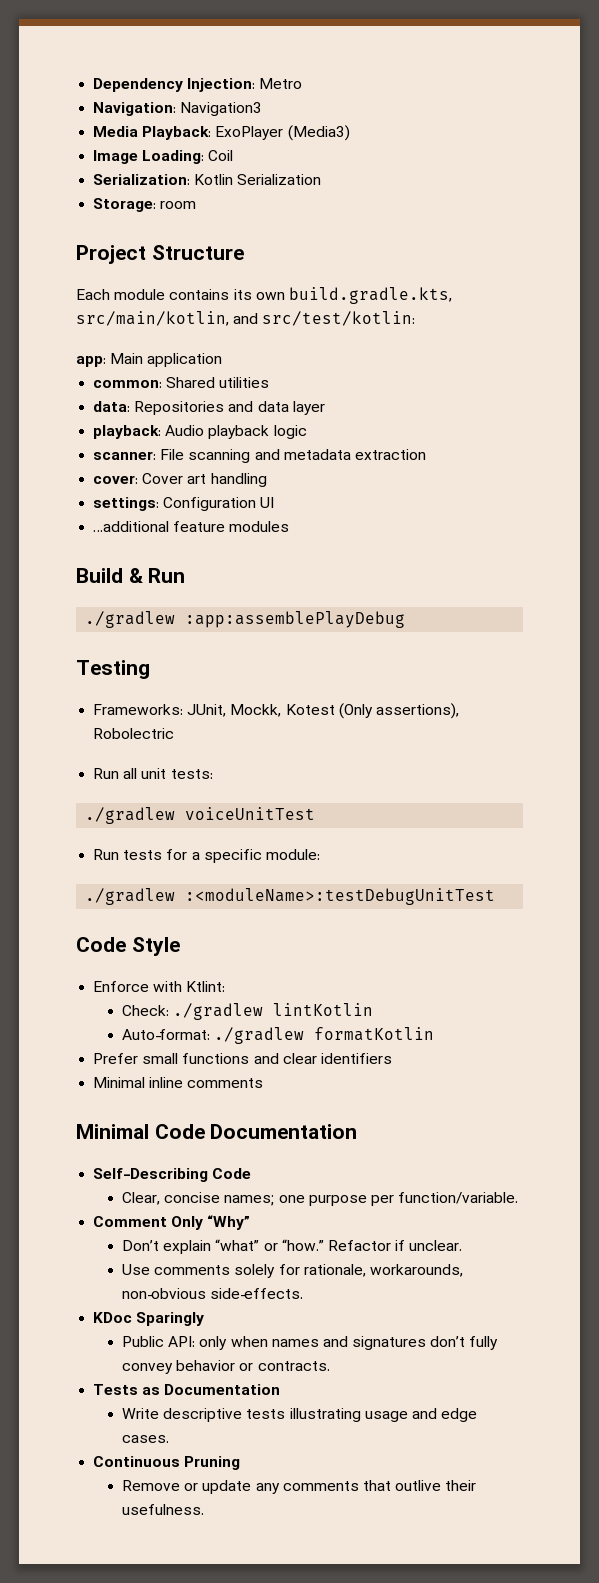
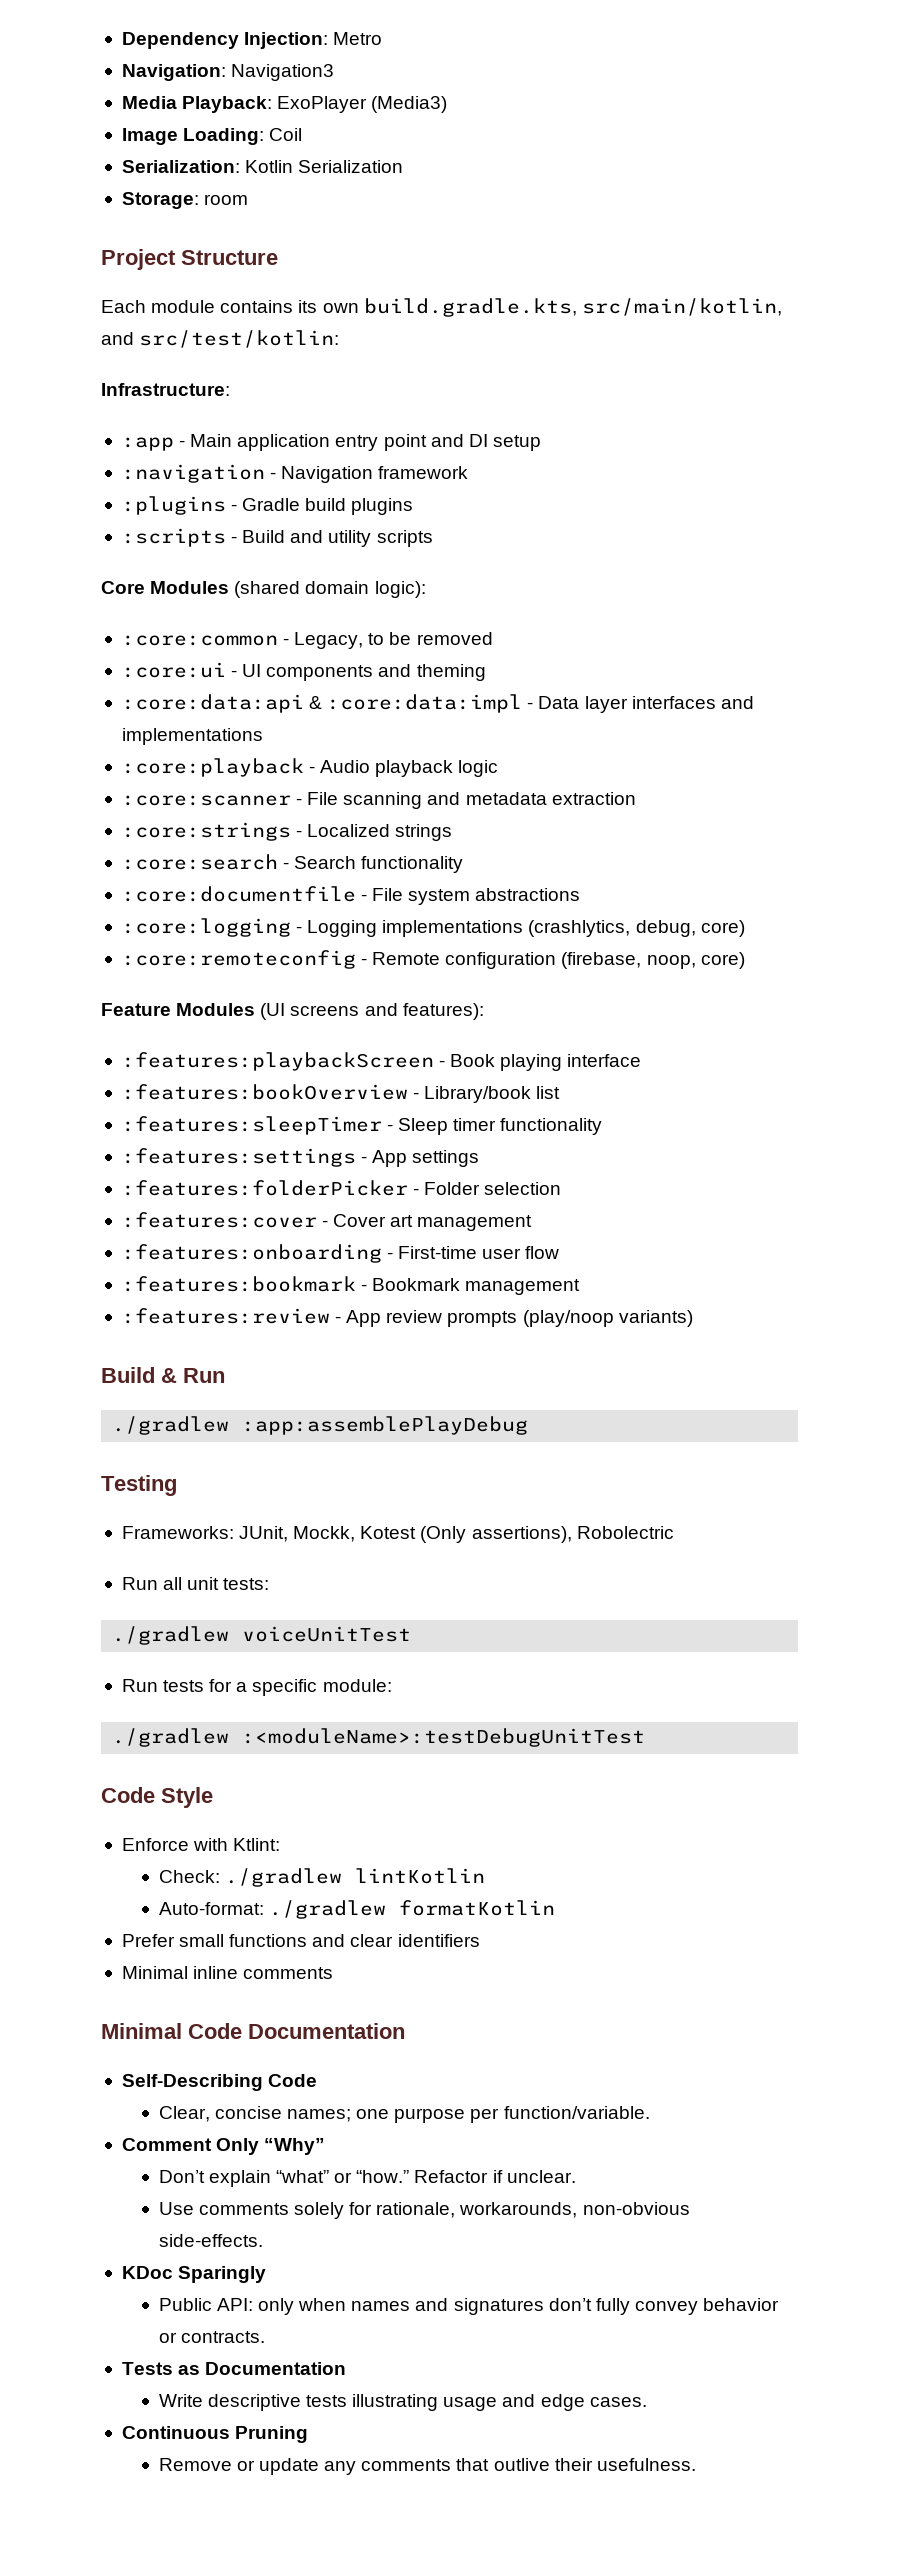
[76,356,106,367] app: -> [101,383,230,396] [121,437,186,451] Infrastructure: // :app -
[93,377,270,388] [93,401,325,415] [93,425,162,439] // common: Shared utilities // data: Repositories and data layer // playback: -> [335,434,541,451] [121,464,469,483] [121,496,414,515] [121,528,433,547] [101,581,426,598] [121,632,493,649] [121,662,486,681] [121,694,754,713] [121,728,263,745] [121,758,316,777] entry point and DI setup // :navigation - Navigation framework // :plugins - Gradle build plugins // :scripts - Build and utility scripts // Core Modules (shared domain logic): // :core:common - Legacy, to be removed // :core:ui - UI components and theming // :core:data:api & :core:data:impl - Data layer interfaces and implementations // :core:playback -
[93,451,157,460] scanner: -> [121,795,303,806] :core:scanner -
[93,473,267,487] [93,497,275,511] [93,521,290,532] cover: Cover art handling // settings: Configuration UI // …additional feature modules -> [121,822,453,841] [121,854,464,873] [121,886,581,905] [121,918,745,937] [121,950,745,969] [101,1003,484,1020] [121,1052,642,1071] [121,1084,561,1103] [121,1116,603,1135] [121,1148,480,1167] [121,1180,562,1196] [121,1212,533,1231] [121,1244,560,1263] [121,1276,581,1295] [121,1308,693,1327] :core:strings - Localized strings // :core:search - Search functionality // :core:documentfile - File system abstractions // :core:logging - Logging implementations (crashlytics, debug, core) // :core:remoteconfig - Remote configuration (firebase, noop, core) // Feature Modules (UI screens and features): // :features:playbackScreen - Book playing interface // :features:bookOverview - Library/book list // :features:sleepTimer - Sleep timer functionality // :features:settings - App settings // :features:folderPicker - Folder selection // :features:cover - Cover art management // :features:onboarding - First-time user flow // :features:bookmark - Bookmark management // :features:review - App review prompts (play/noop variants)

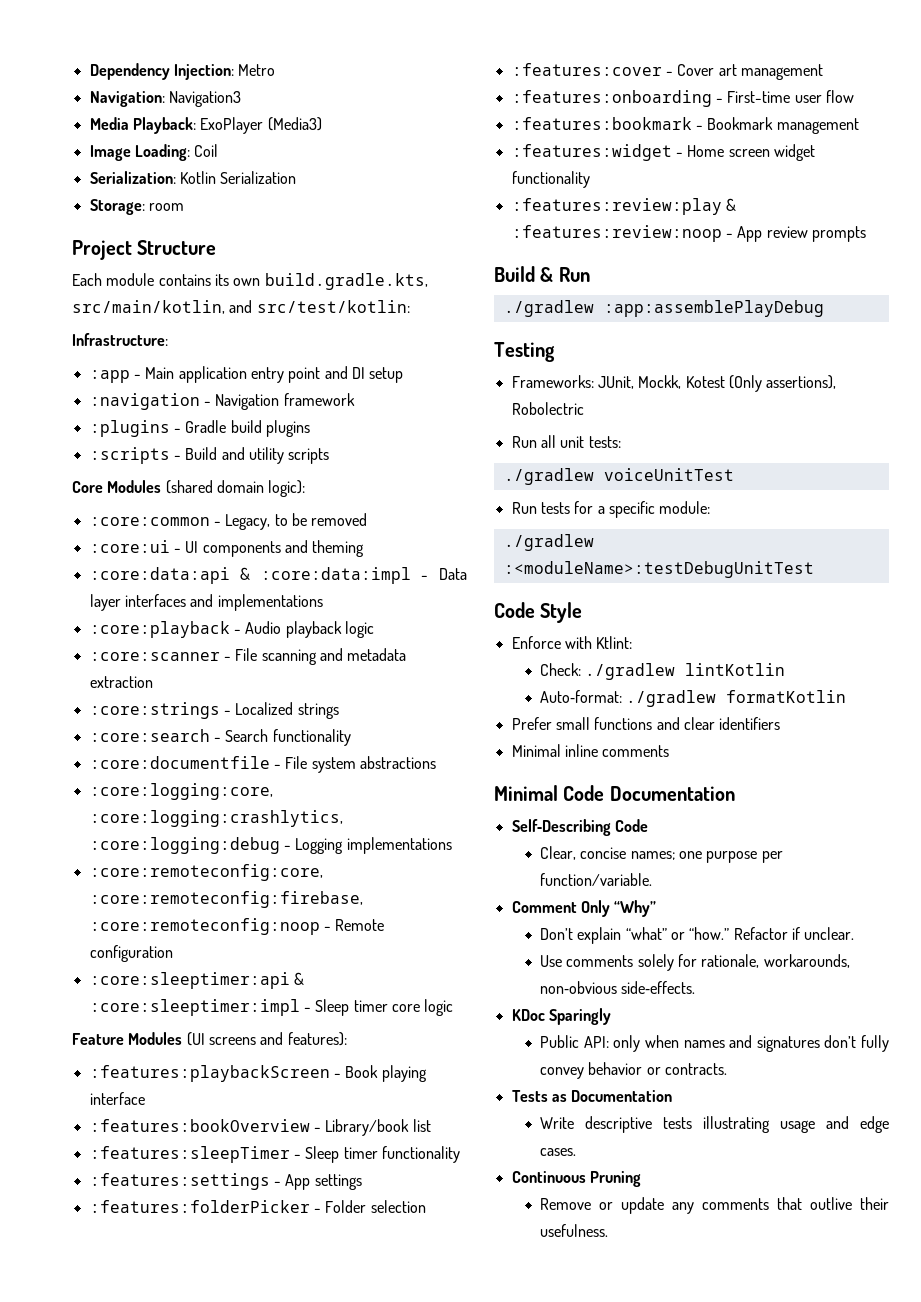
[121,918,291,937] :core:logging -> [89,783,273,800] [89,810,343,827] [89,837,280,854] :core:logging:core, :core:logging:crashlytics, :core:logging:debug
[528,920,745,937] [121,950,356,969] (crashlytics, debug, core) // :core:remoteconfig -> [89,864,323,881] [89,891,363,908] [89,918,320,935] // :core:remoteconfig:core, :core:remoteconfig:firebase, :core:remoteconfig:noop
[561,952,745,969] (firebase, noop, core) -> [89,972,304,989] [89,999,454,1016] // :core:sleeptimer:api & :core:sleeptimer:impl - Sleep timer core logic
[121,1308,330,1324] :features:review -> [511,144,815,161] [511,171,590,188] [511,198,736,215] [511,225,722,242] :features:widget - Home screen widget functionality // :features:review:play & :features:review:noop
[522,1310,693,1327] (play/noop variants) -> (866, 234) none

